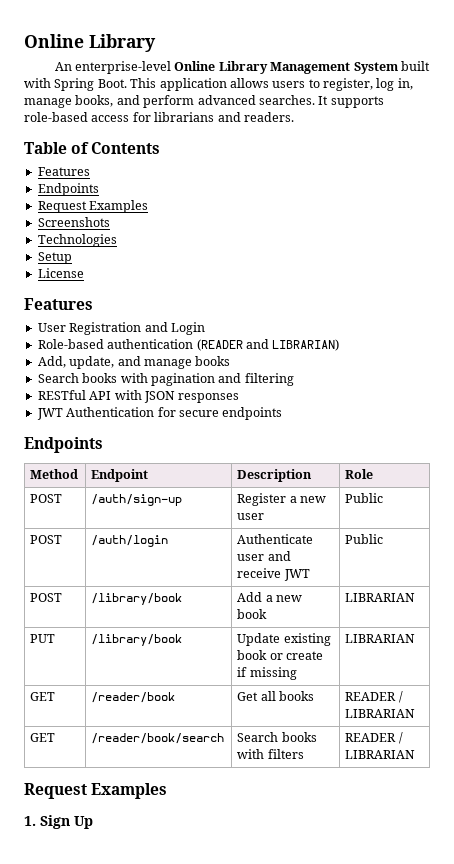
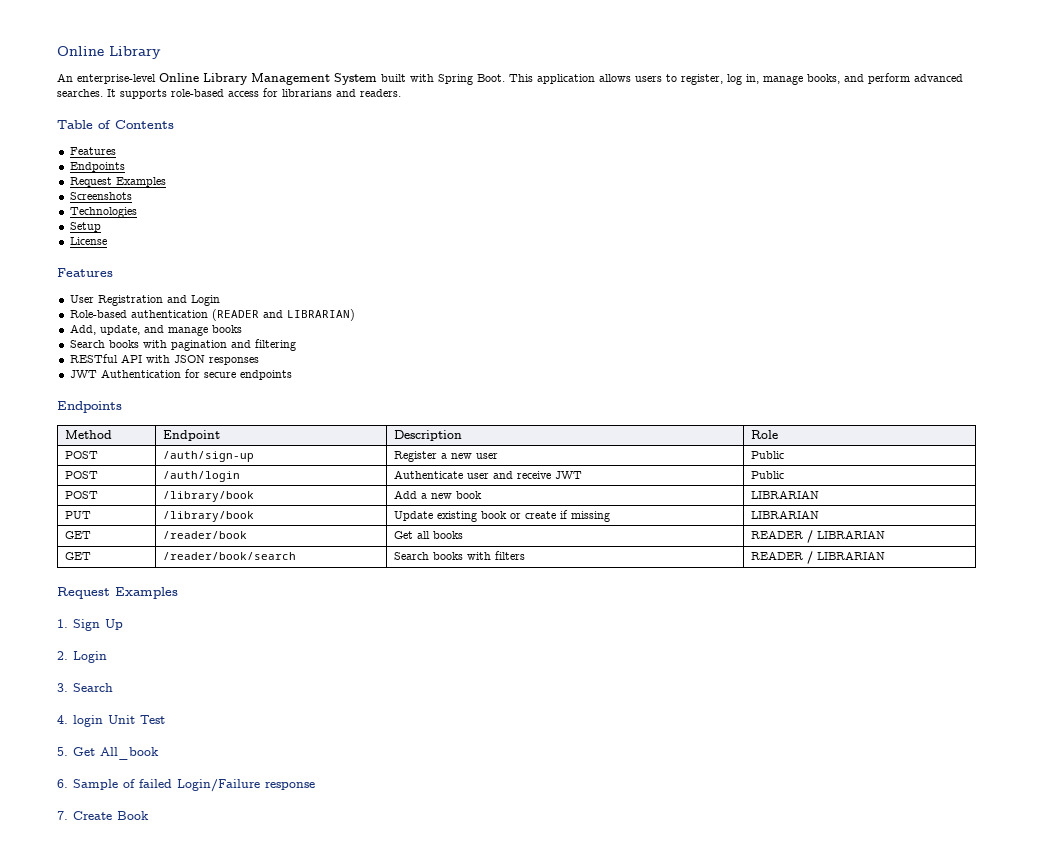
(93, 822) none -> [57,651,107,663] [57,683,113,692] [57,715,165,727] [57,747,159,760] [57,779,315,792] [57,811,149,820] // 2. Login // 3. Search // 4. login Unit Test // 5. Get All_book // 6. Sample of failed Login/Failure response // 7. Create Book

